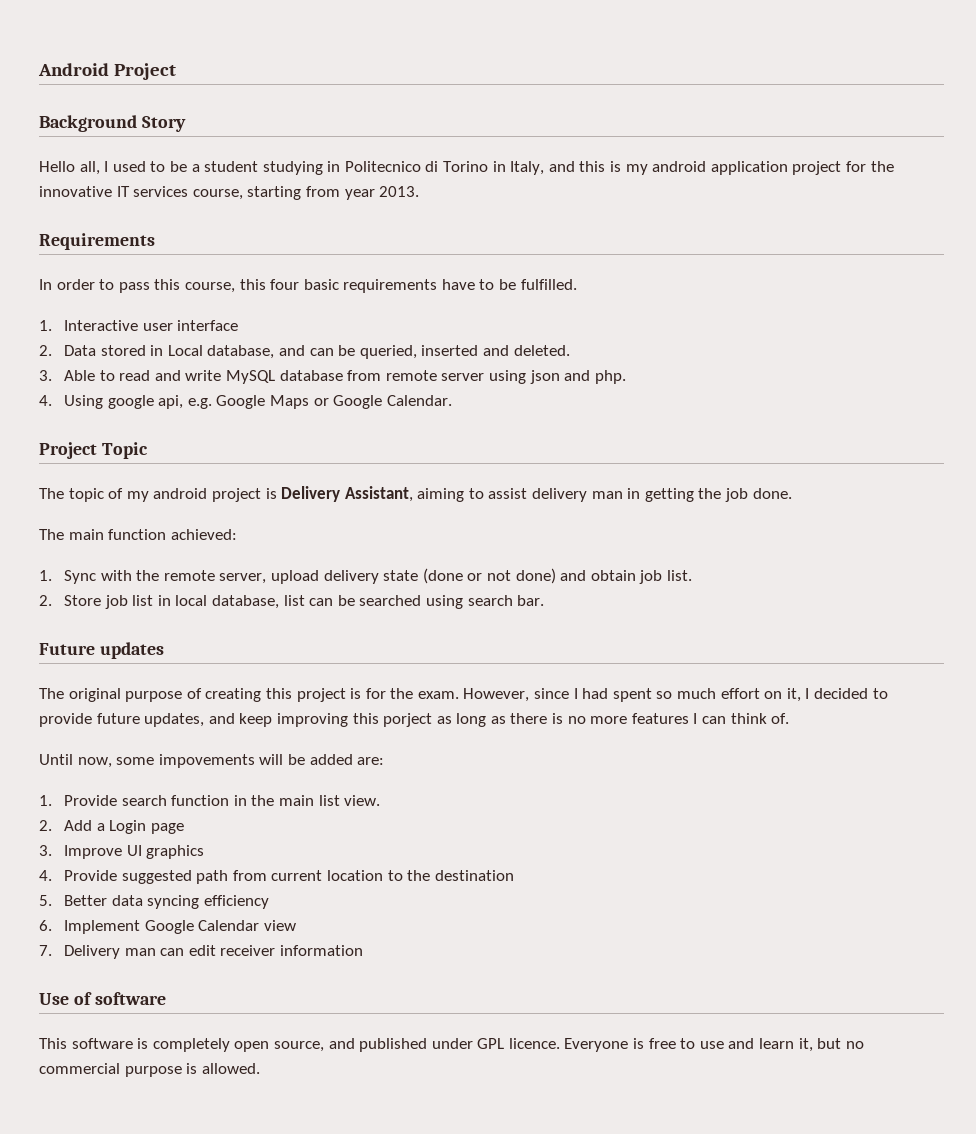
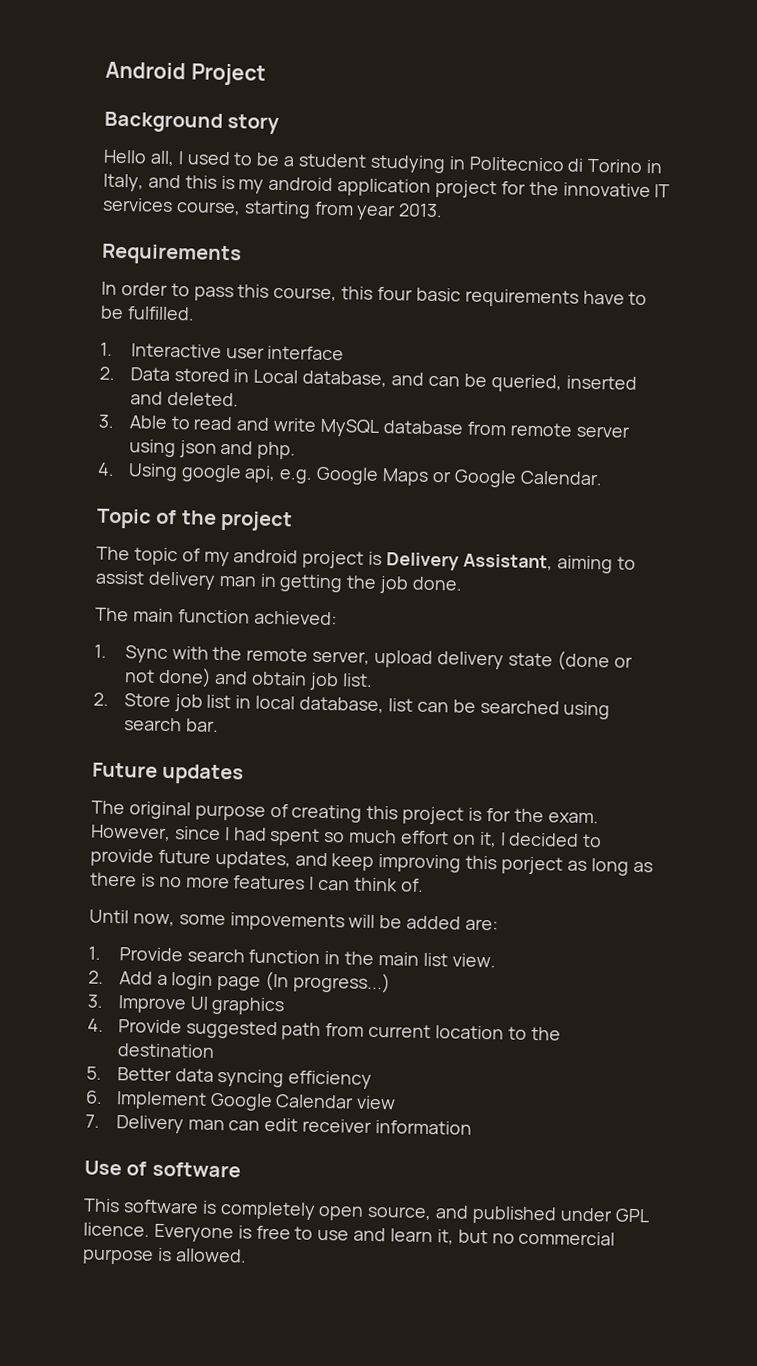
[141,116,186,132] Story -> [227,114,281,135] story
[39,442,97,459] Project -> (603, 478) none
(148, 450) none -> [155,509,294,532] of the project
[109,820,147,834] Login -> [171,972,214,990] login
(184, 828) none -> [265,970,392,994] (In progress...)

